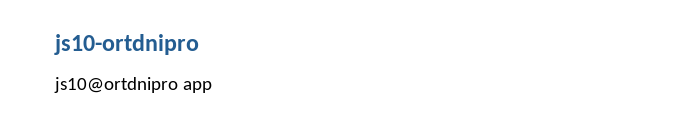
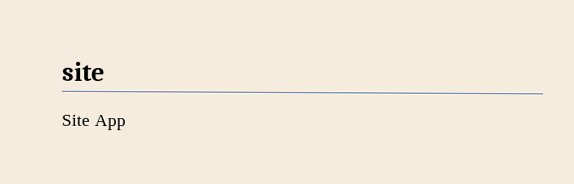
[54,34,199,55] [54,77,212,93] js10-ortdnipro // js10@ortdnipro app -> [62,61,105,82] [61,114,126,131] site // Site App

